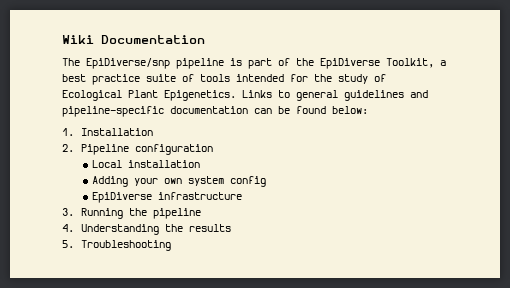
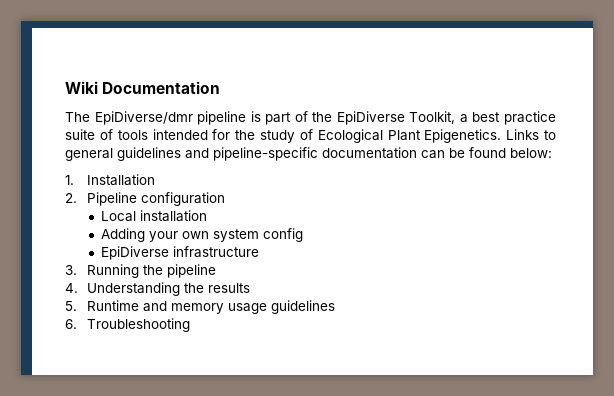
[86,58,170,69] EpiDiverse/snp -> [94,111,193,125] EpiDiverse/dmr
(74, 244) none -> [86,300,335,314] [65,319,77,329] Runtime and memory usage guidelines // 6.

